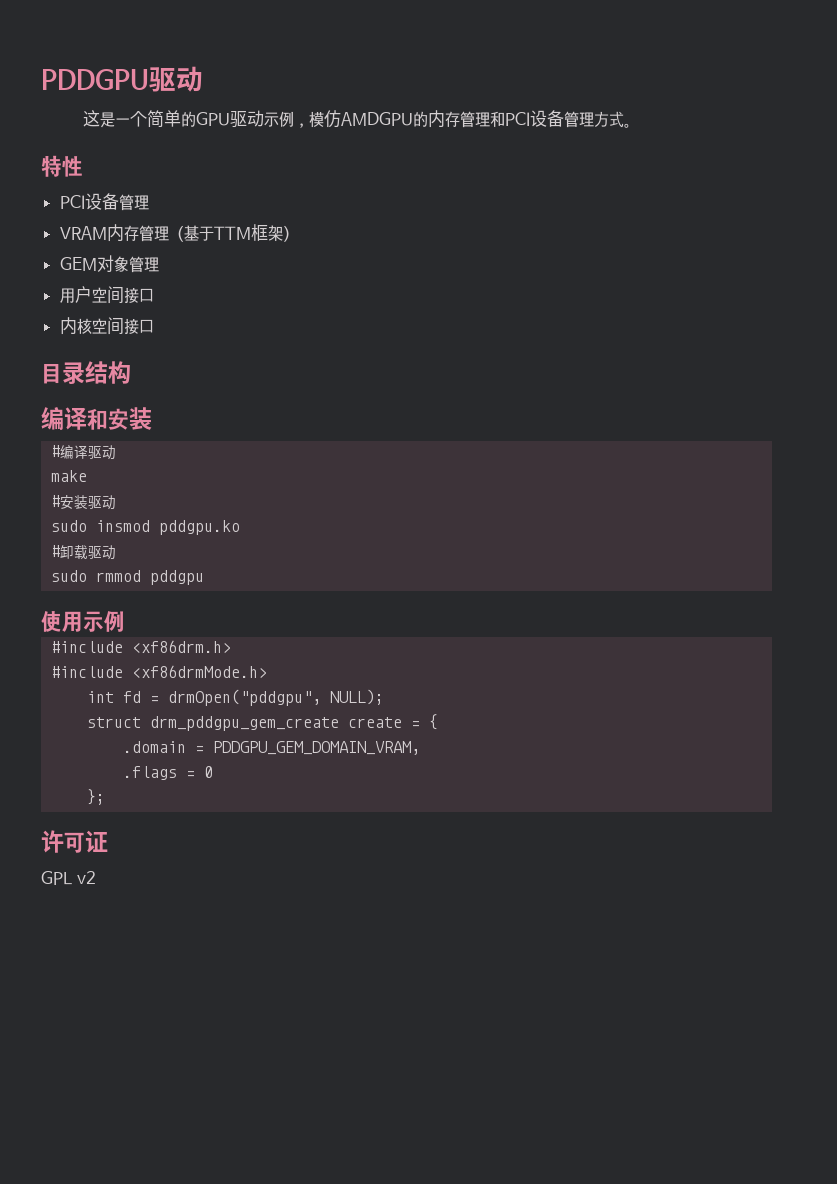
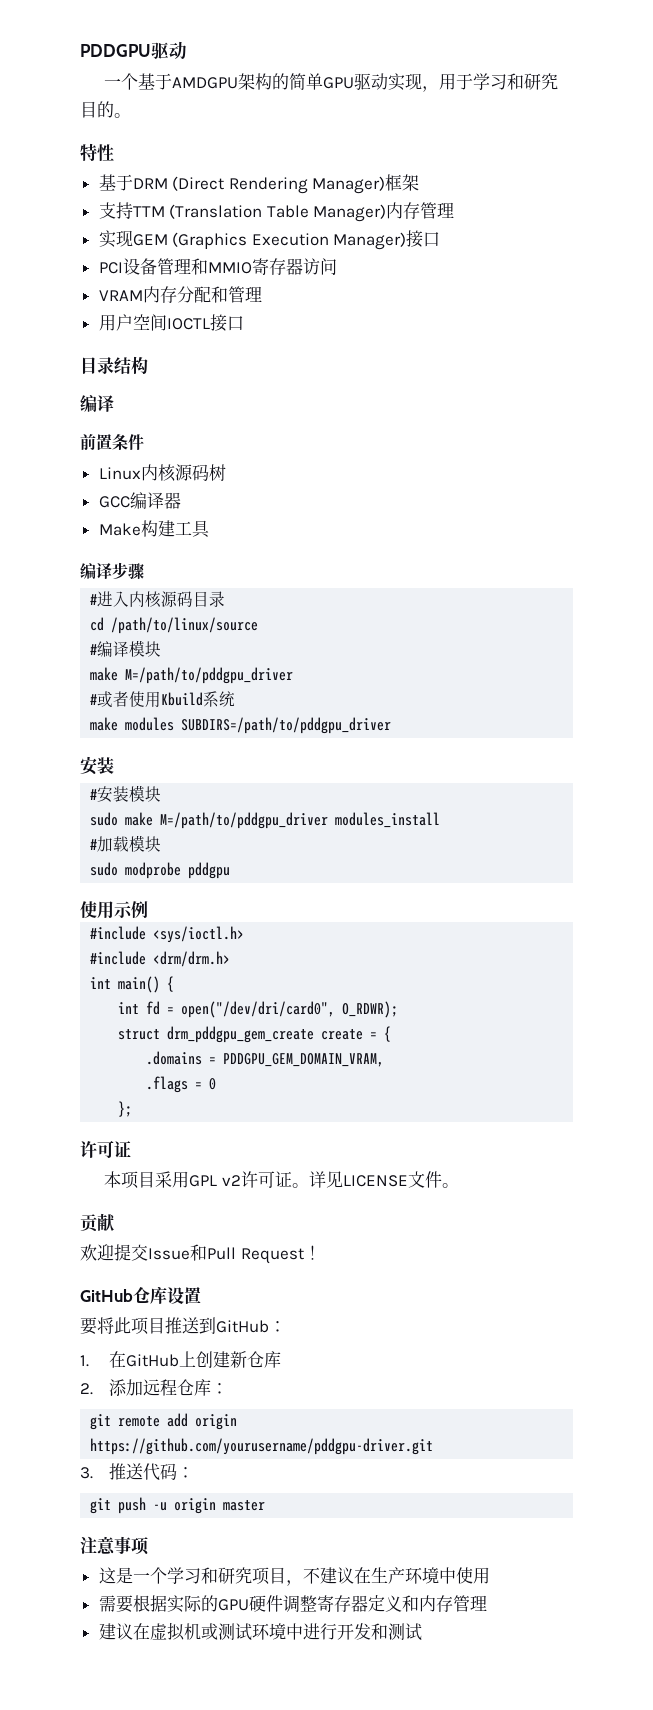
[82,110,632,128] [41,155,83,177] [59,193,149,211] [59,224,298,242] [59,255,129,272] 这是一个简单的GPU驱动示例，模仿AMDGPU的内存管理和PCI设备管理方式。 // 特性 // PCI设备管理 // VRAM内存管理（基于TTM框架） // GEM对象 -> [104,73,559,92] [80,101,131,118] [80,143,114,162] [98,174,420,194] [98,202,455,222] [98,230,441,250] [98,258,337,275] [98,286,228,303] 一个基于AMDGPU架构的简单GPU驱动实现，用于学习和研究目的。 // 特性 // 基于DRM (Direct Rendering Manager)框架 // 支持TTM (Translation Table Manager)内存管理 // 实现GEM (Graphics Execution Manager)接口 // PCI设备管理和MMIO寄存器访问 // VRAM内存分配和
[123,287,154,304] [59,317,124,335] 接口 // 内核空间 -> [166,318,210,330] IOCTL
[87,408,108,430] 和 -> [80,434,144,451] [98,464,226,482] [98,492,181,509] [98,520,210,538] [80,562,144,579] [90,591,226,608] [90,617,259,634] [90,640,162,657] [90,667,294,684] [90,691,236,708] [90,717,392,734] // 前置条件 // Linux内核源码树 // GCC编译器 // Make构建工具 // 编译步骤 // #进入内核源码目录 // cd /path/to/linux/source // #编译模块 // make M=/path/to/pddgpu_driver // #或者使用Kbuild系统 // make modules SUBDIRS=/path/to/pddgpu_driver //
[60,445,117,460] [51,470,88,482] [51,495,117,510] [51,520,241,535] [51,545,117,560] [51,570,142,582] 编译驱动 // make // #安装驱动 // sudo insmod pddgpu.ko // #卸载驱动 // sudo rmmod -> [97,785,162,803] [90,812,441,829] [90,835,162,852] [90,862,182,879] 安装模块 // sudo make M=/path/to/pddgpu_driver modules_install // #加载模块 // sudo modprobe
[132,640,232,653] [51,665,268,678] <xf86drm.h> // #include <xf86drmMode.h> -> [153,926,245,943] [90,951,231,967] [90,976,175,993] <sys/ioctl.h> // #include <drm/drm.h> // int main() {
[168,689,385,706] drmOpen("pddgpu", NULL); -> [181,1001,399,1018] open("/dev/dri/card0", O_RDWR);
[123,741,187,753] .domain -> [146,1051,203,1065] .domains
[41,871,96,885] GPL v2 -> [104,1171,460,1189] [80,1213,115,1233] [80,1244,321,1264] [80,1286,201,1304] [80,1317,286,1335] [80,1351,282,1368] [80,1379,229,1396] [90,1413,238,1430] [90,1438,434,1455] [80,1463,195,1481] [90,1497,266,1514] [80,1536,149,1555] [98,1567,490,1586] [98,1595,487,1613] [98,1622,422,1641] 本项目采用GPL v2许可证。详见LICENSE文件。 // 贡献 // 欢迎提交Issue和Pull Request！ // GitHub仓库设置 // 要将此项目推送到GitHub： // 1.在GitHub上创建新仓库 // 2.添加远程仓库： // git remote add origin https://github.com/yourusername/pddgpu-driver.git // 3.推送代码： // git push -u origin master // 注意事项 // 这是一个学习和研究项目，不建议在生产环境中使用 // 需要根据实际的GPU硬件调整寄存器定义和内存管理 // 建议在虚拟机或测试环境中进行开发和测试

